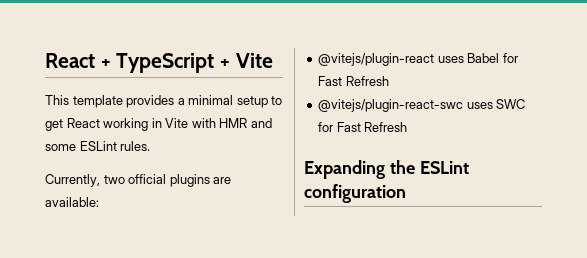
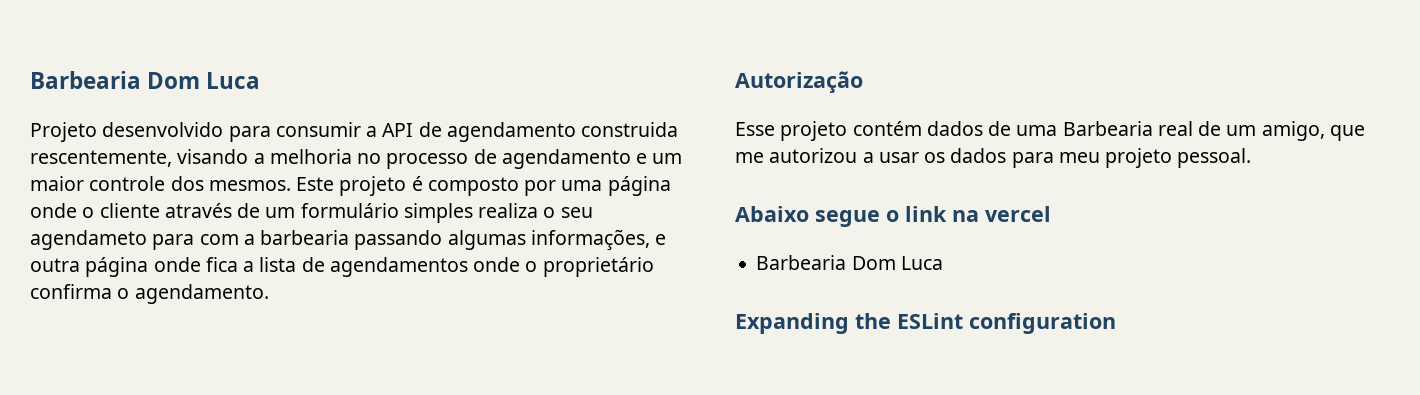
[45,53,273,73] [45,95,283,108] [45,118,272,131] [45,141,151,151] [45,174,232,187] [45,197,99,207] [318,53,518,66] [318,76,389,86] [318,99,526,112] [318,122,408,132] React + TypeScript + Vite // This template provides a minimal setup to get React working in Vite with HMR and some ESLint rules. // Currently, two official plugins are available: // @vitejs/plugin-react uses Babel for Fast Refresh // @vitejs/plugin-react-swc uses SWC for Fast Refresh -> [30,71,261,89] [30,122,679,142] [30,149,683,169] [30,176,671,196] [30,203,593,223] [30,229,667,251] [30,257,654,277] [30,284,269,304] [735,71,863,93] [735,121,1365,141] [735,148,1252,168] [735,206,1051,227] [756,255,943,270] Barbearia Dom Luca // Projeto desenvolvido para consumir a API de agendamento construida rescentemente, visando a melhoria no processo de agendamento e um maior controle dos mesmos. Este projeto é composto por uma página onde o cliente através de um formulário simples realiza o seu agendameto para com a barbearia passando algumas informações, e outra página onde fica a lista de agendamentos onde o proprietário confirma o agendamento. // Autorização // Esse projeto contém dados de uma Barbearia real de um amigo, que me autorizou a usar os dados para meu projeto pessoal. // Abaixo segue o link na vercel // Barbearia Dom Luca

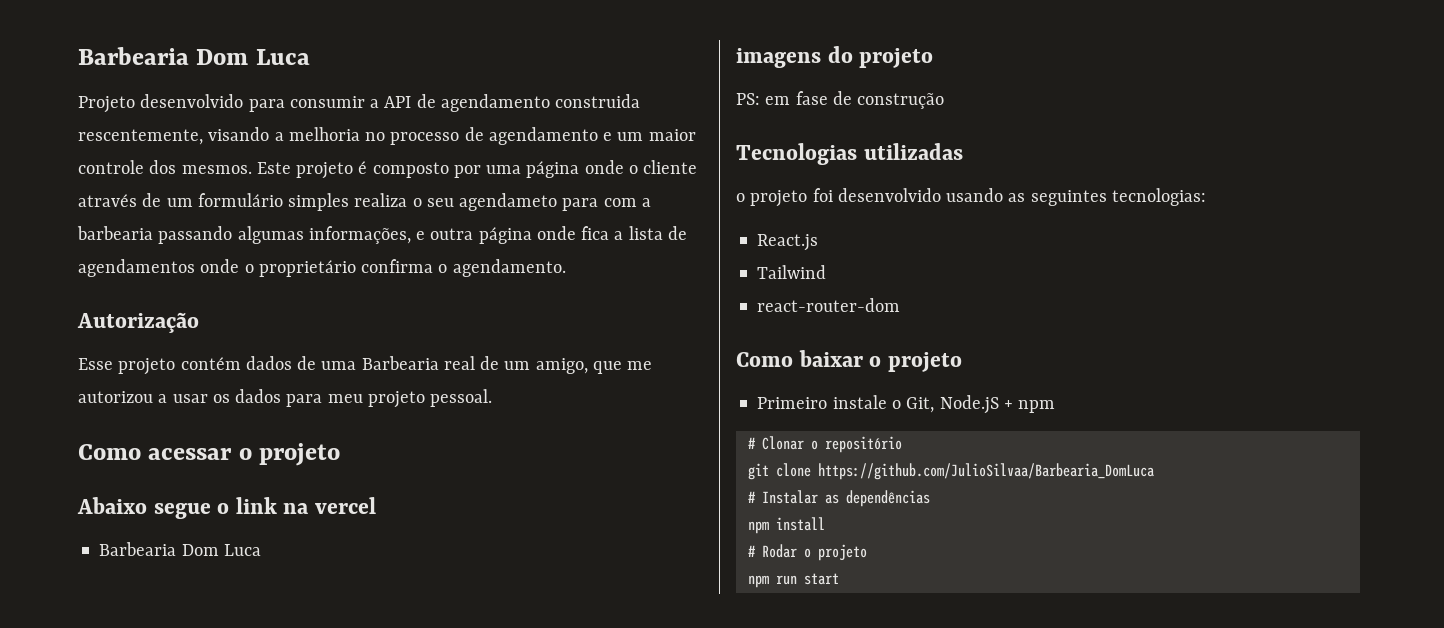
(1252, 158) none -> [78,443,341,466] // Como acessar o projeto
[735,313,1116,334] Expanding the ESLint configuration -> [736,46,934,68] [736,91,945,109] [736,143,963,165] [736,188,1206,207] [757,234,819,251] [757,265,827,279] [757,298,901,312] [736,350,962,372] [757,395,1056,414] [747,436,902,453] [747,463,1154,480] [747,490,930,507] [747,517,825,534] [747,544,867,561] [747,573,839,588] imagens do projeto // PS: em fase de construção // Tecnologias utilizadas // o projeto foi desenvolvido usando as seguintes tecnologias: // React.js // Tailwind // react-router-dom // Como baixar o projeto // Primeiro instale o Git, Node.jS + npm // # Clonar o repositório // git clone https://github.com/JulioSilvaa/Barbearia_DomLuca // # Instalar as dependências // npm install // # Rodar o projeto // npm run start

